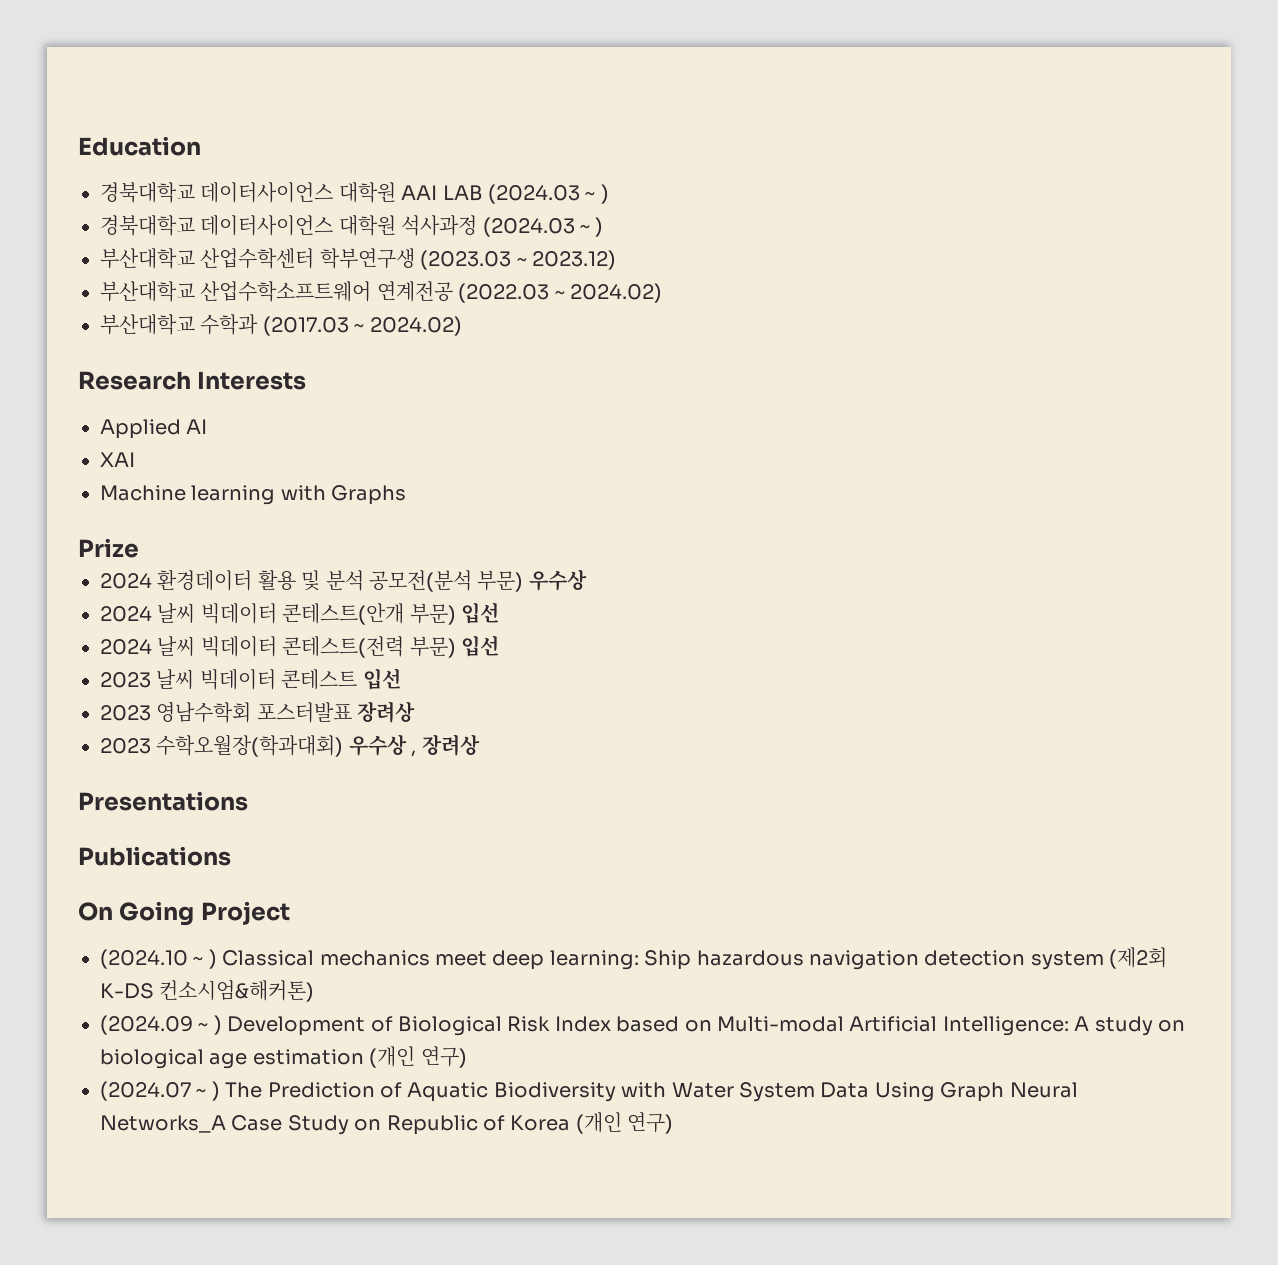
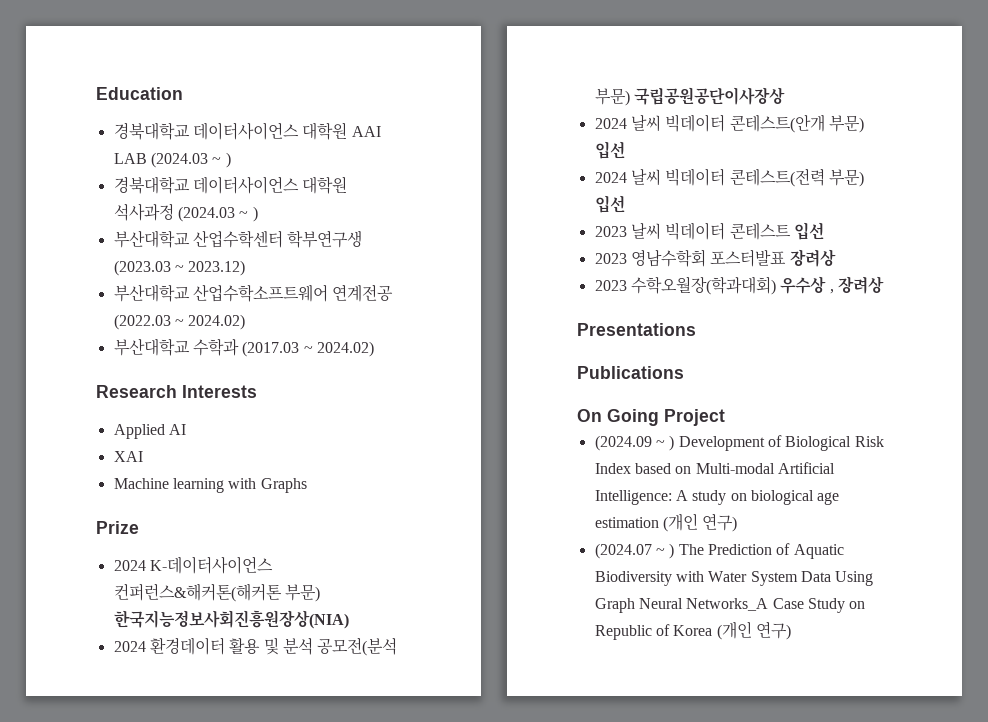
(139, 548) none -> [113,556,273,574] [113,583,320,602] [113,610,349,629] // 2024 K-데이터사이언스 컨퍼런스&해커톤(해커톤 부문) 한국지능정보사회진흥원장상(NIA)
[528,569,587,591] 우수상 -> [633,87,785,105] 국립공원공단이사장상
[100,947,1168,970] [100,980,315,1002] // (2024.10 ~ ) Classical mechanics meet deep learning: Ship hazardous navigation detection system (제2회 K-DS 컨소시엄&해커톤) -> (725, 417) none

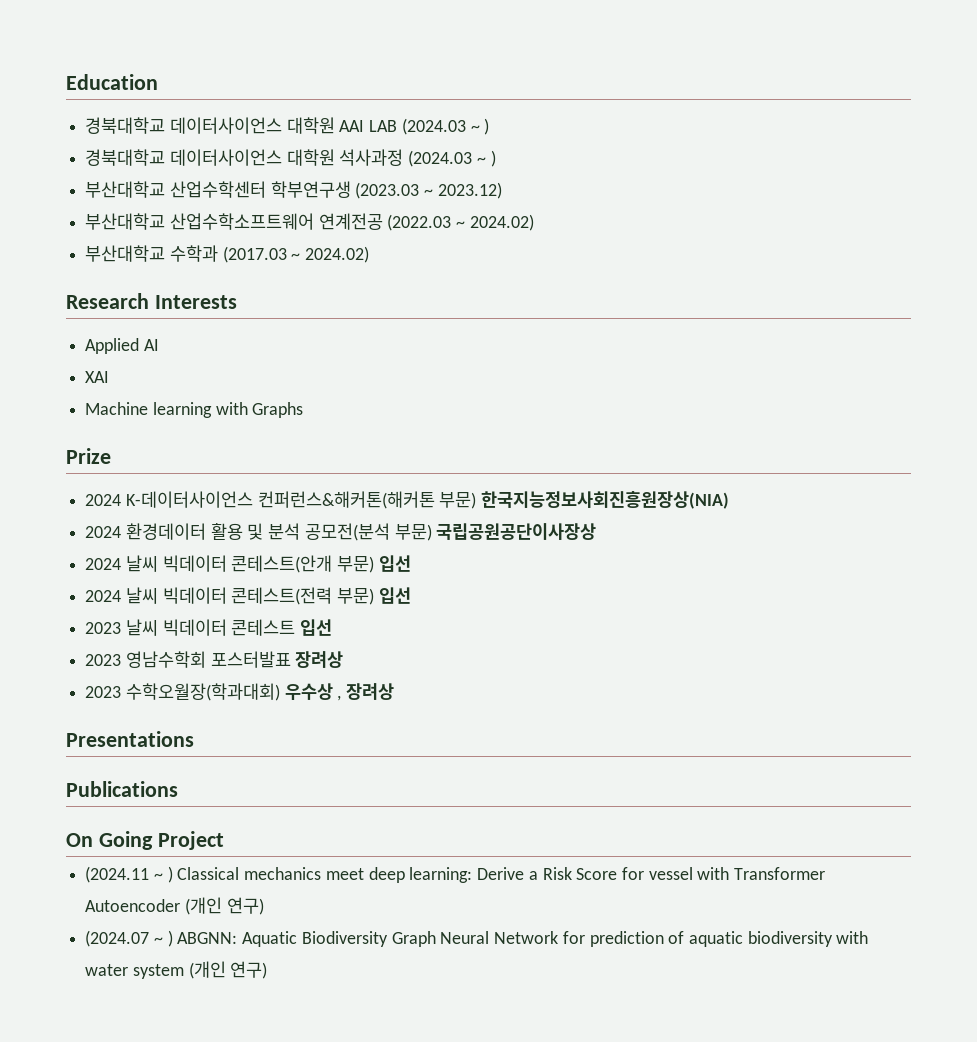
[594,435,884,451] [594,462,835,474] [594,490,840,505] [594,517,659,528] (2024.09 ~ ) Development of Biological Risk Index based on Multi-modal Artificial Intelligence: A study on biological age estimation -> [85,866,826,883] [85,899,181,912] (2024.11 ~ ) Classical mechanics meet deep learning: Derive a Risk Score for vessel with Transformer Autoencoder
[678,543,844,559] [594,571,874,586] [594,598,866,613] [594,624,713,640] The Prediction of Aquatic Biodiversity with Water System Data Using Graph Neural Networks_A Case Study on Republic of Korea -> [177,931,869,947] [85,964,184,979] ABGNN: Aquatic Biodiversity Graph Neural Network for prediction of aquatic biodiversity with water system

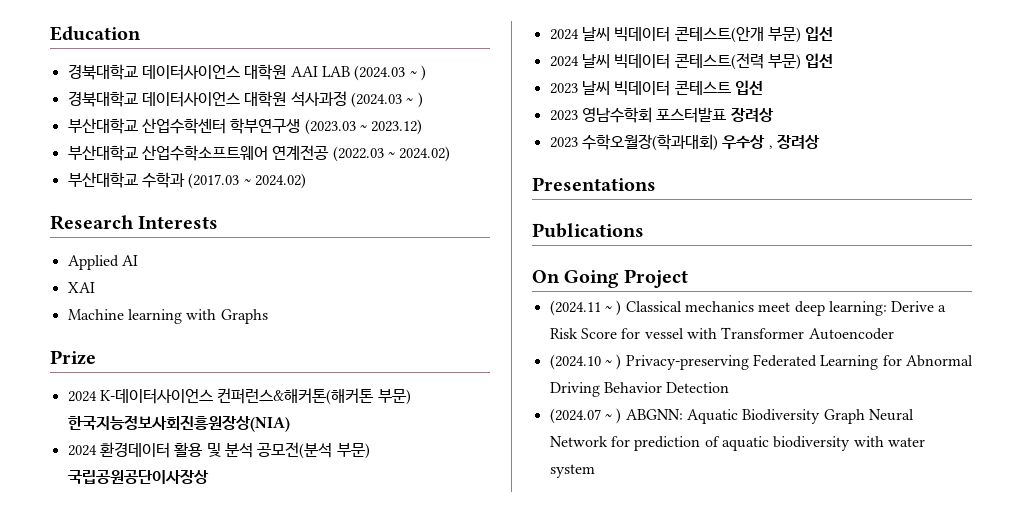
[184,897,264,915] (개인 연구) -> [549,354,973,370] [549,382,730,397] // (2024.10 ~ ) Privacy-preserving Federated Learning for Abnormal Driving Behavior Detection
[188,961,268,979] (개인 연구) -> (595, 471) none

